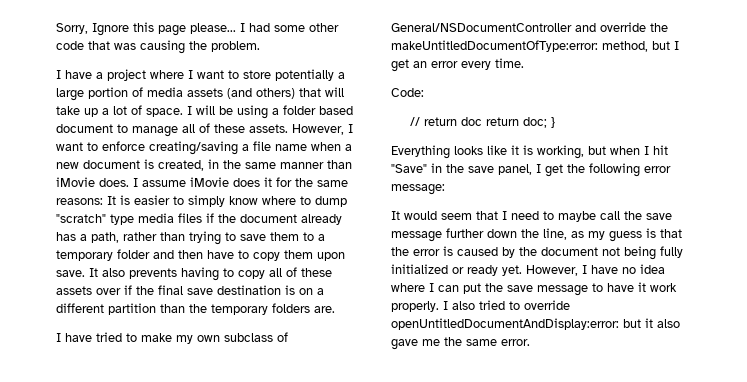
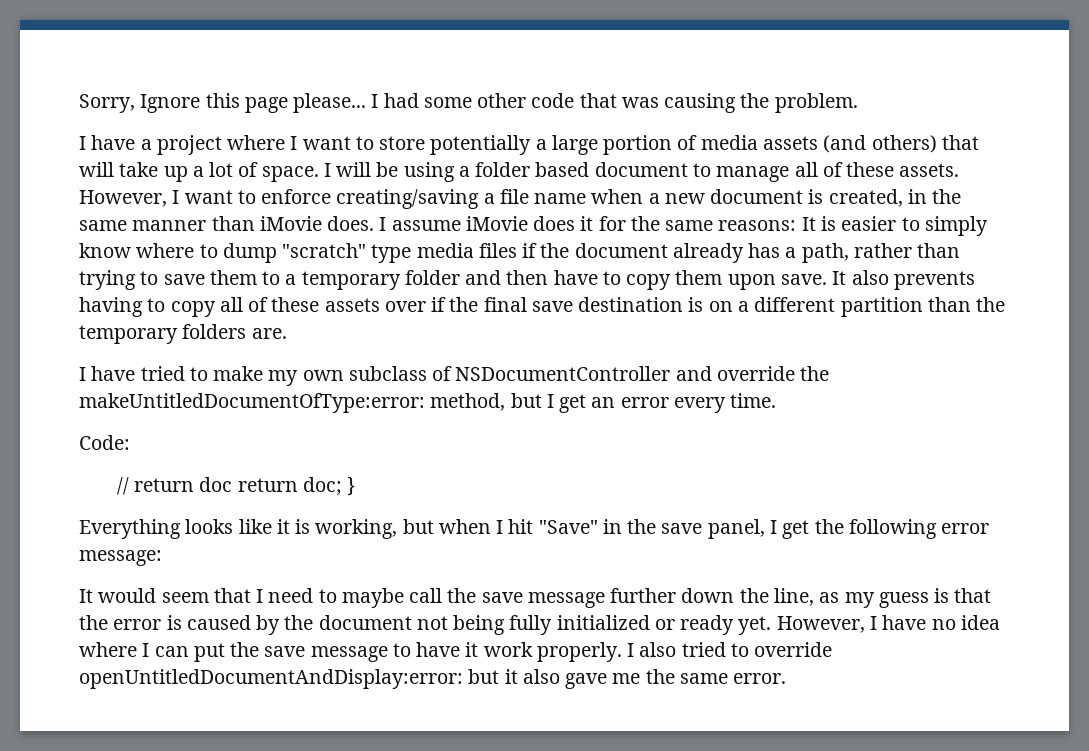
[391,23,572,32] General/NSDocumentController -> [455,366,671,381] NSDocumentController

